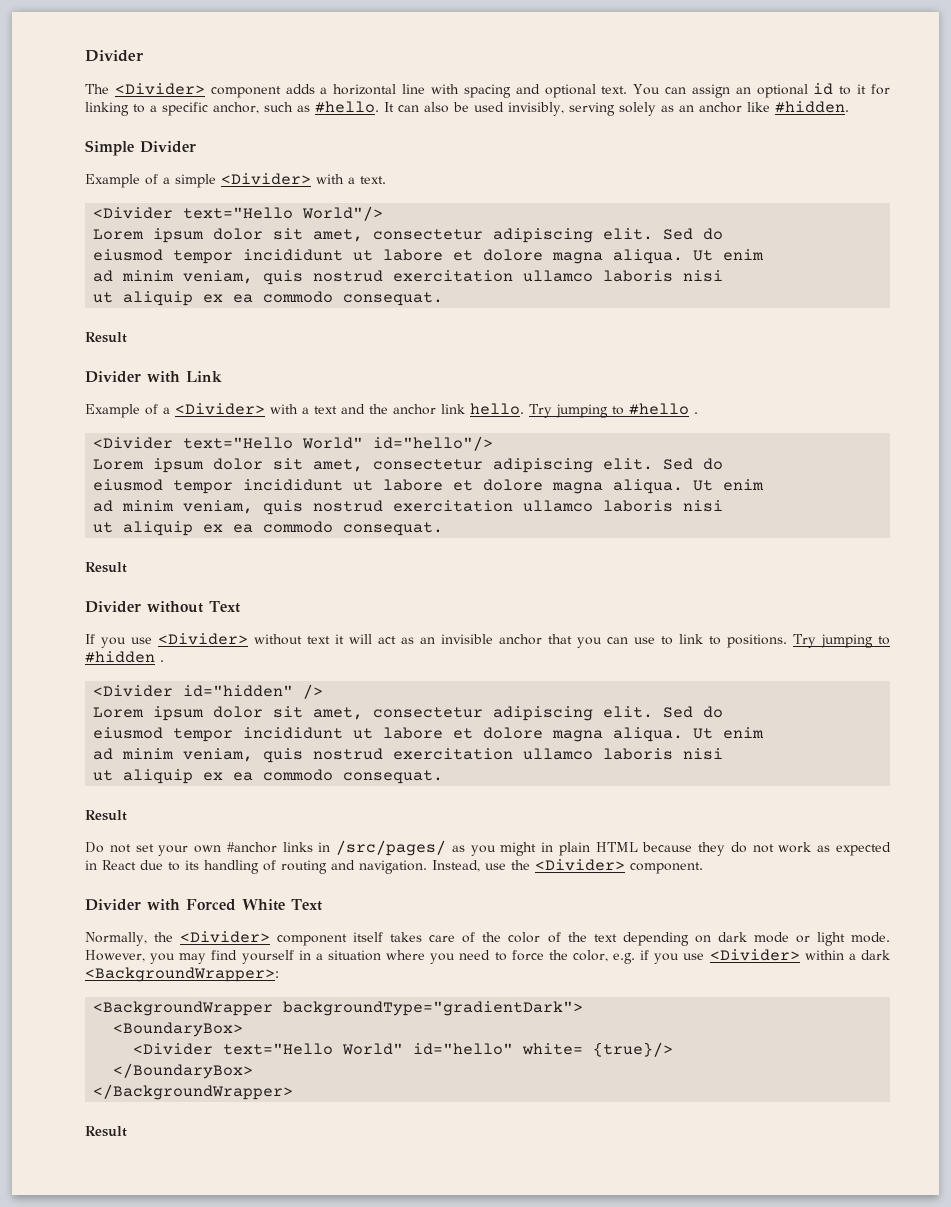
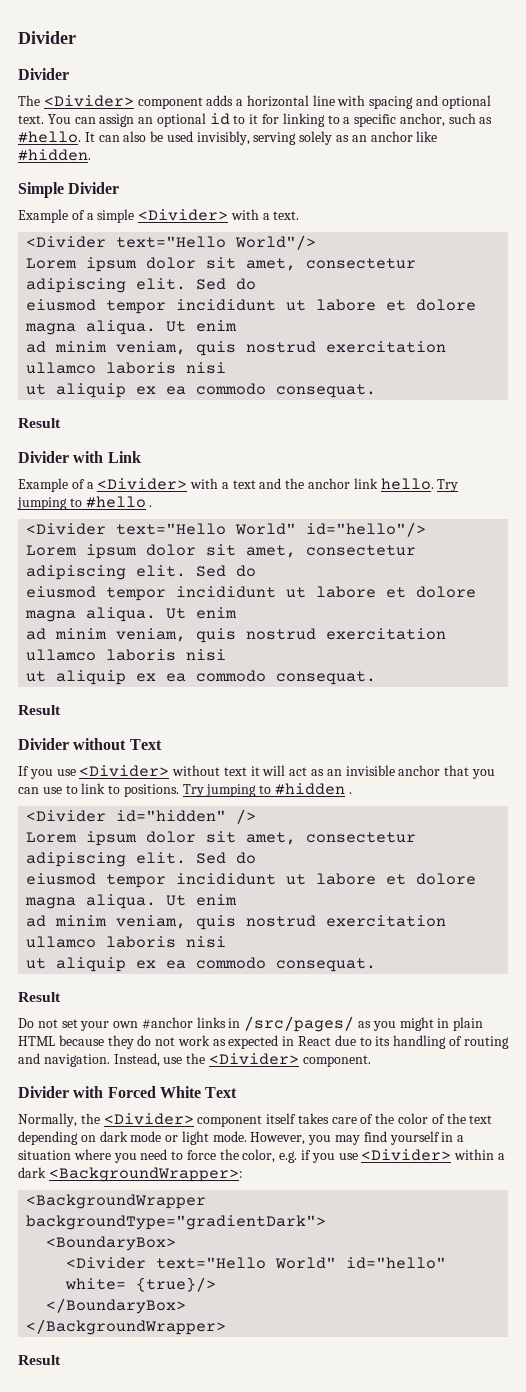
[85,50,144,62] Divider -> [18,31,76,44] [18,68,69,80] Divider // Divider

